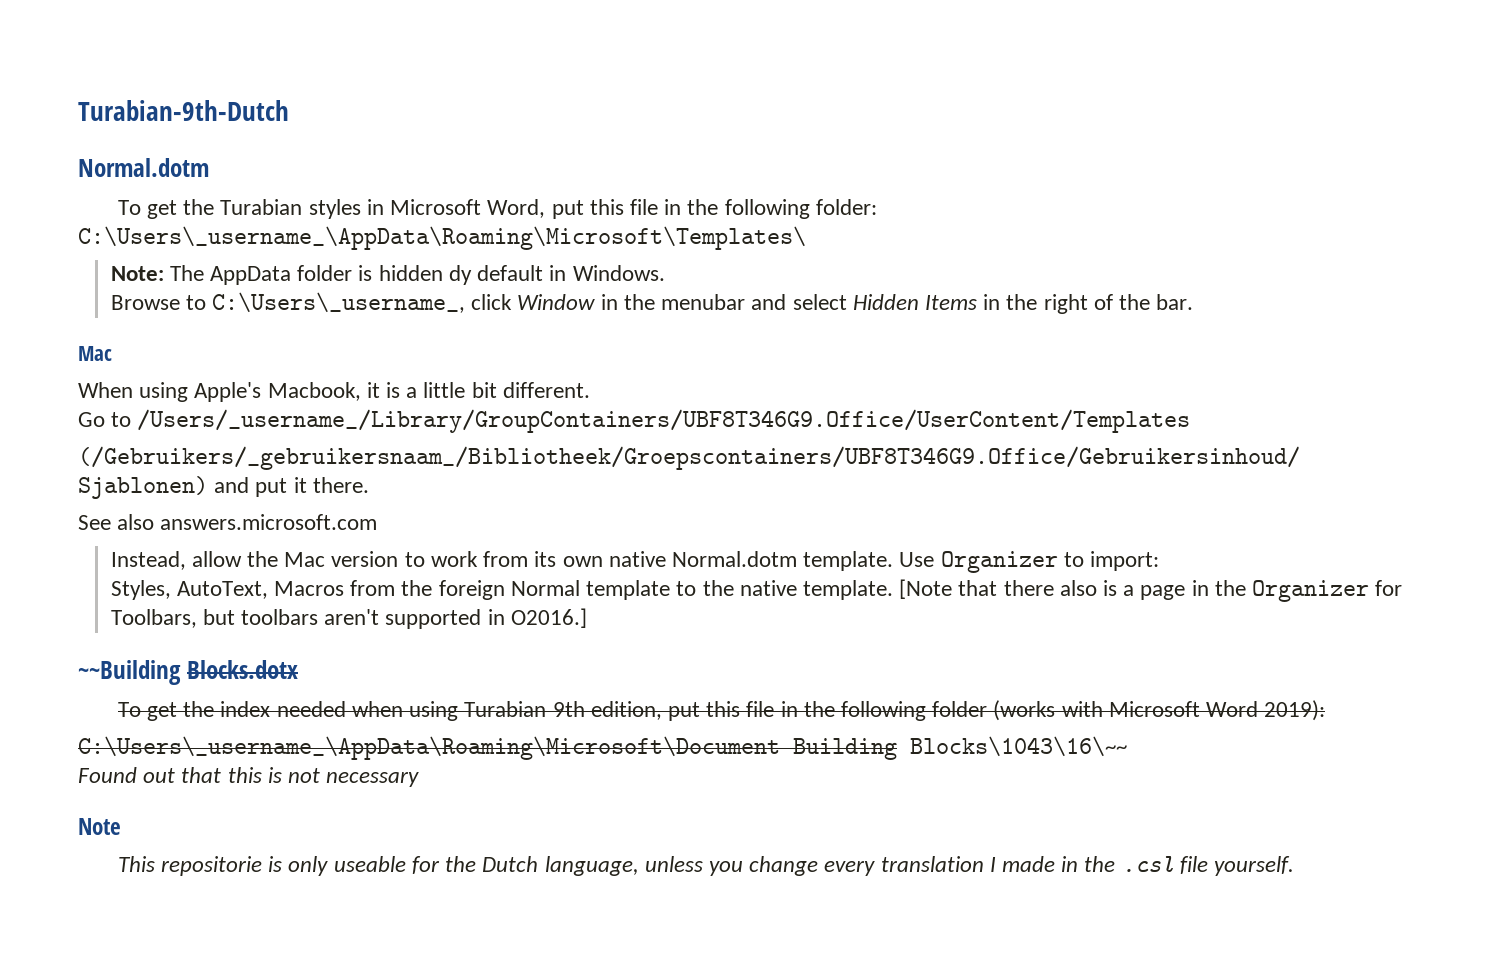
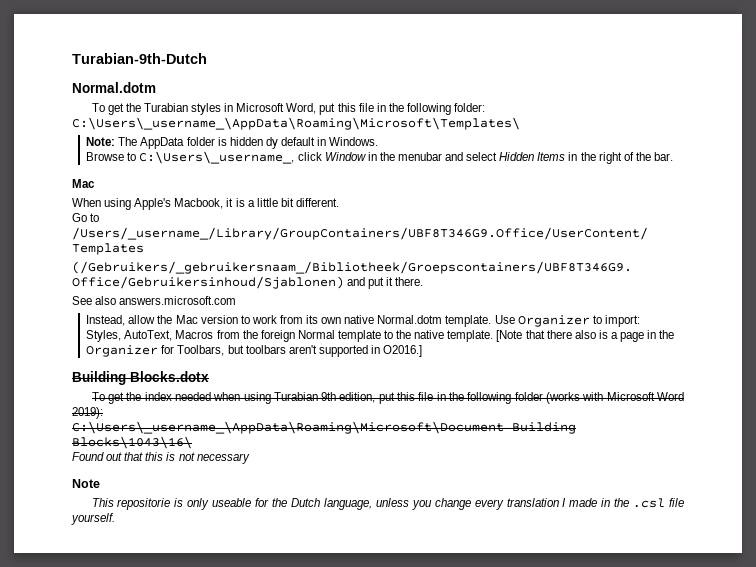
[78,660,181,685] ~~Building -> [72,371,126,385] Building
[910,736,1127,757] Blocks\1043\16\~~ -> [72,436,192,449] Blocks\1043\16\

